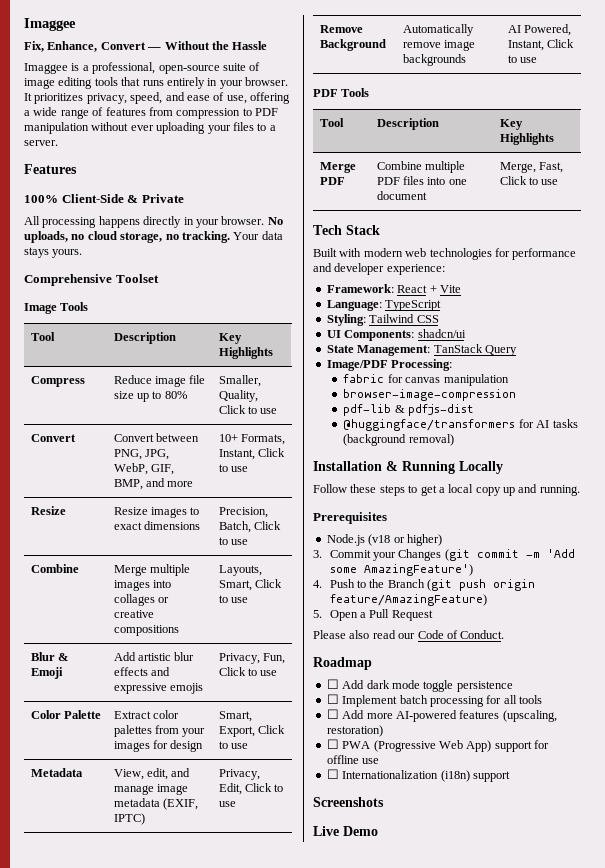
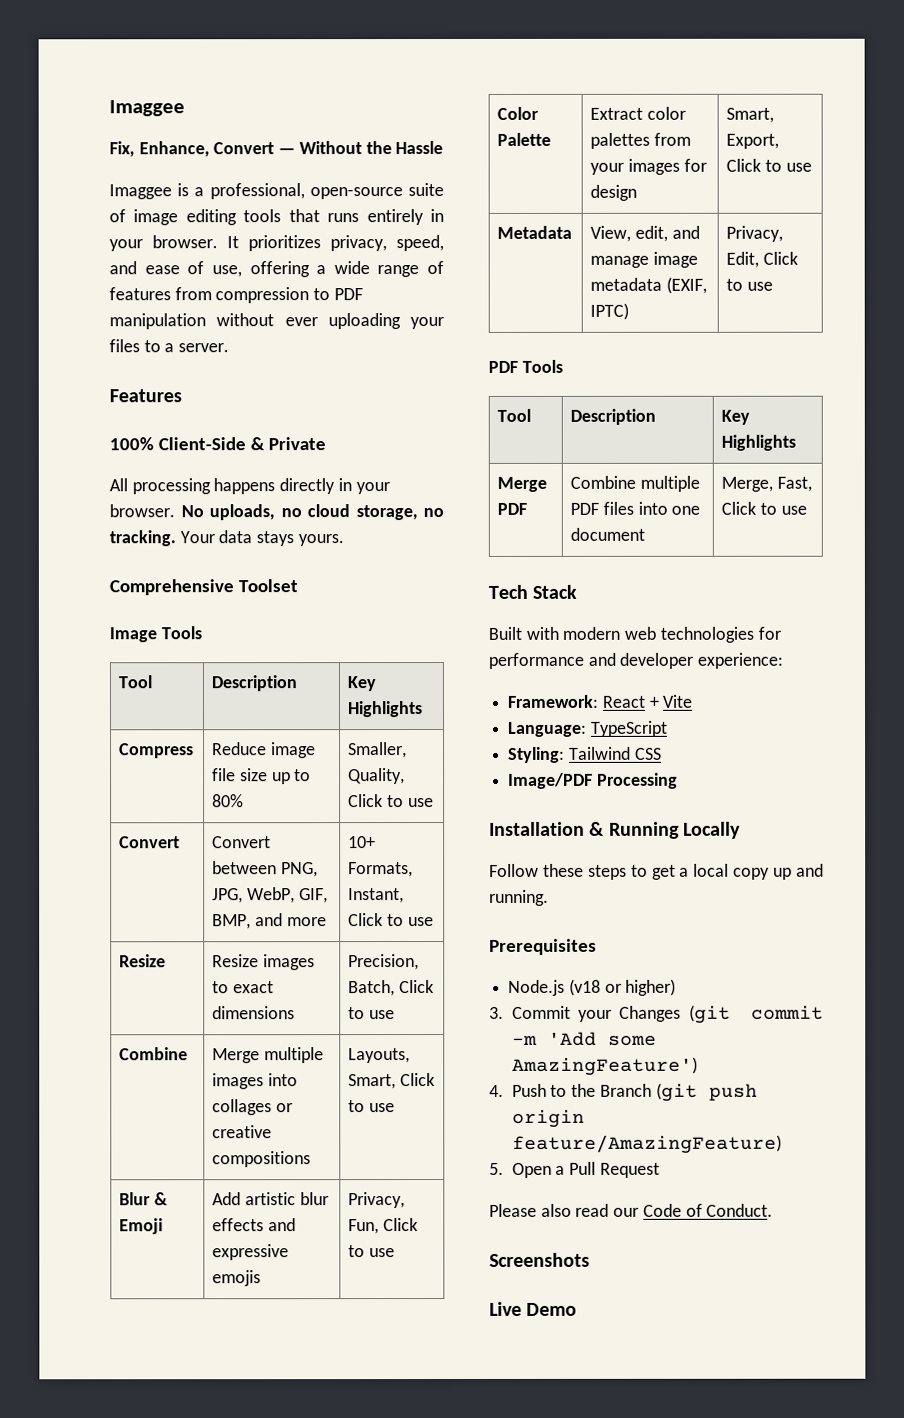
[319,25,363,33] [319,39,386,51] [402,24,474,36] [402,40,476,51] [402,54,466,66] [507,24,572,36] [507,39,575,51] [507,55,538,63] // Remove Background | Automatically remove image backgrounds | AI Powered, Instant, Click to use -> (773, 286) none
[326,329,466,341] [326,344,517,356] [326,359,453,371] [343,374,509,386] [343,389,517,401] [343,404,475,416] [343,419,578,431] [343,434,454,446] UI Components: shadcn/ui // State Management: TanStack Query // Image/PDF Processing: // fabric for canvas manipulation // browser-image-compression // pdf-lib & pdfjs-dist // @huggingface/transformers for AI tasks (background removal) -> [508,772,678,789] Image/PDF Processing
[313,657,372,670] [326,679,513,692] [326,694,542,707] [326,709,557,722] [326,725,383,737] [326,739,549,752] [326,755,380,764] [326,769,510,782] // Roadmap // ☐ Add dark mode toggle persistence // ☐ Implement batch processing for all tools // ☐ Add more AI-powered features (upscaling, restoration) // ☐ PWA (Progressive Web App) support for offline use // ☐ Internationalization (i18n) support -> (774, 1210) none

